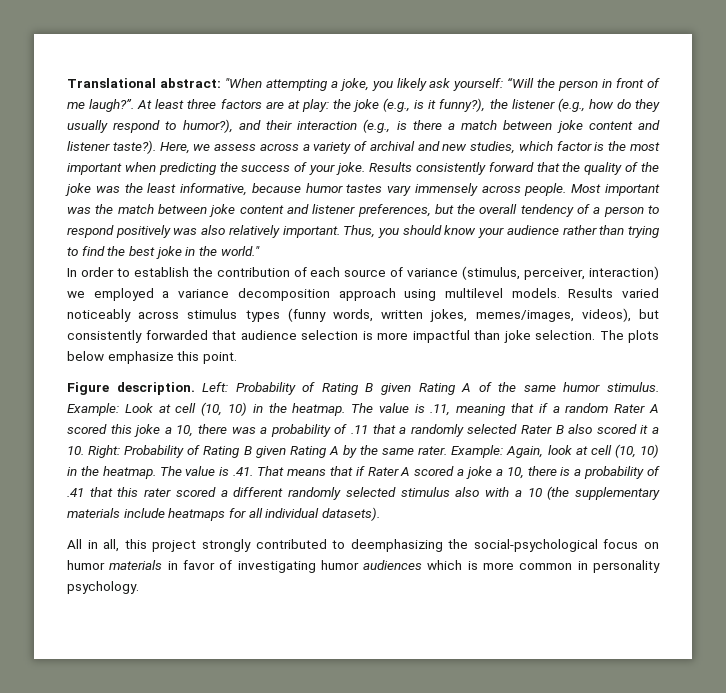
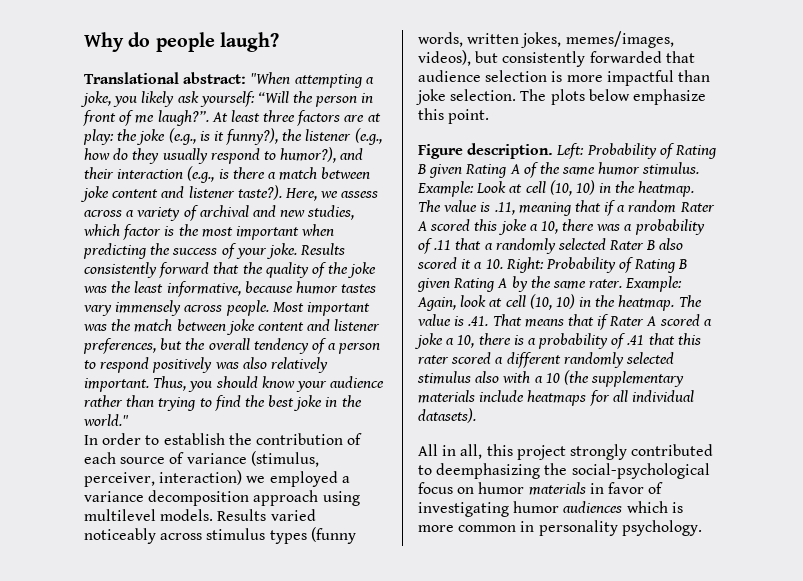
(67, 83) none -> [84,32,279,52] Why do people laugh? //

